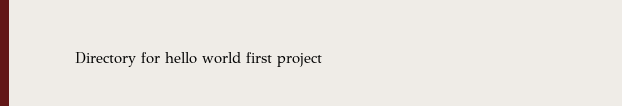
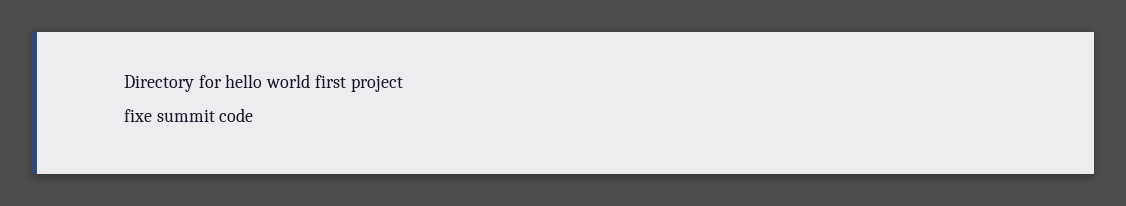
(322, 60) none -> [124,108,254,122] // fixe summit code

